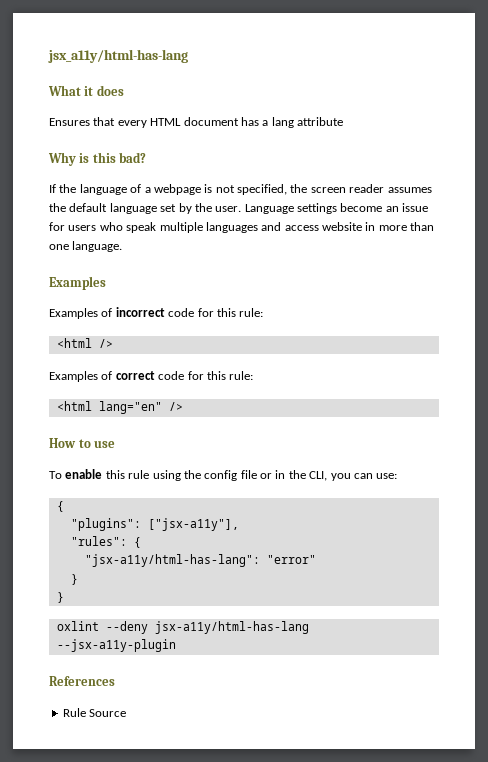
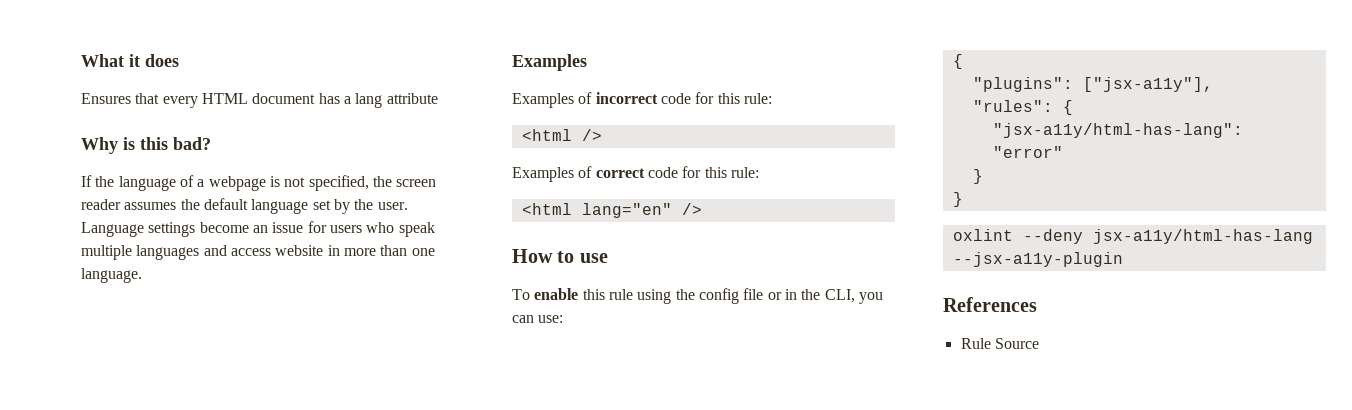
[48,49,188,63] jsx_a11y/html-has-lang // -> (81, 60) none

